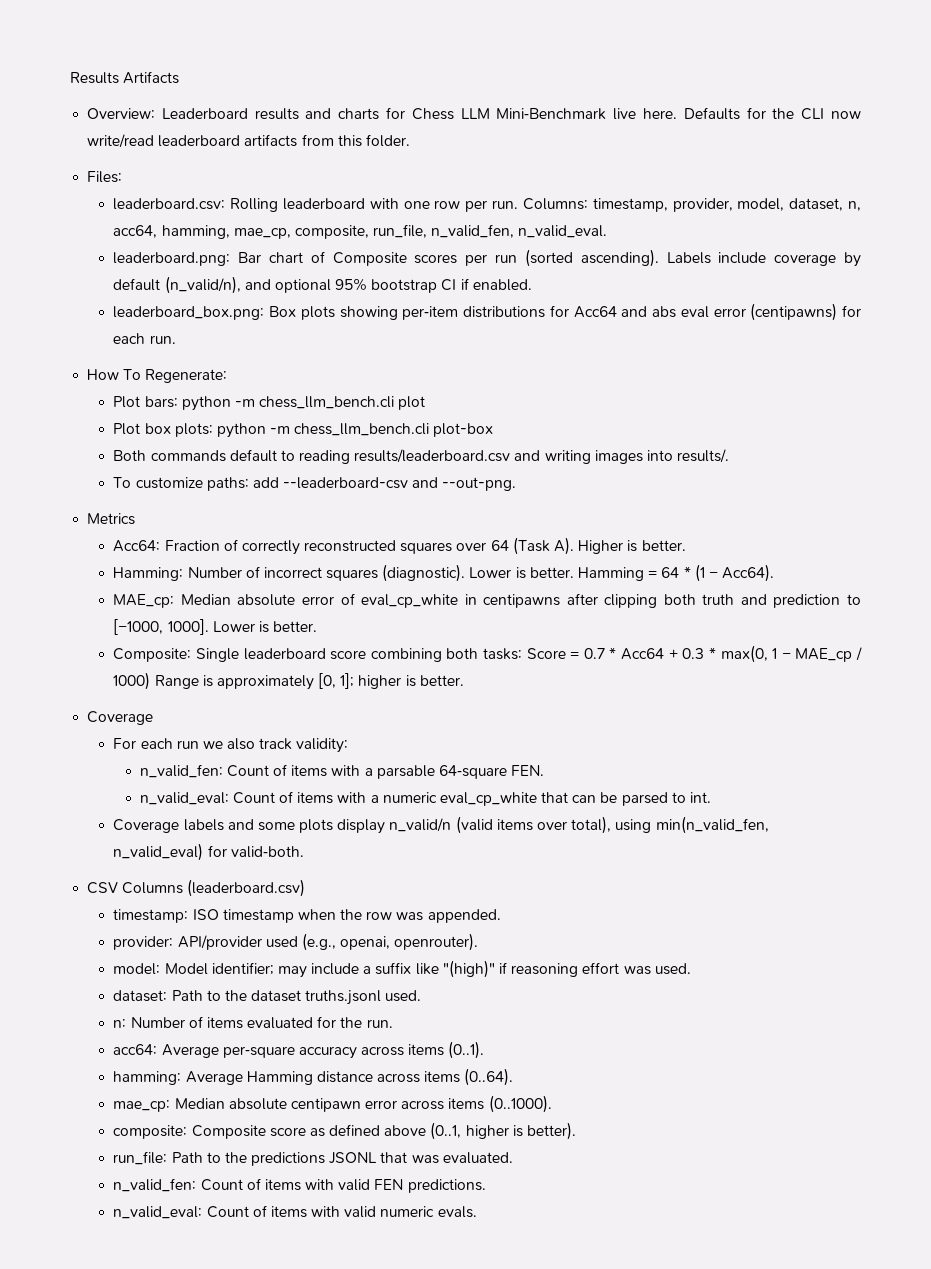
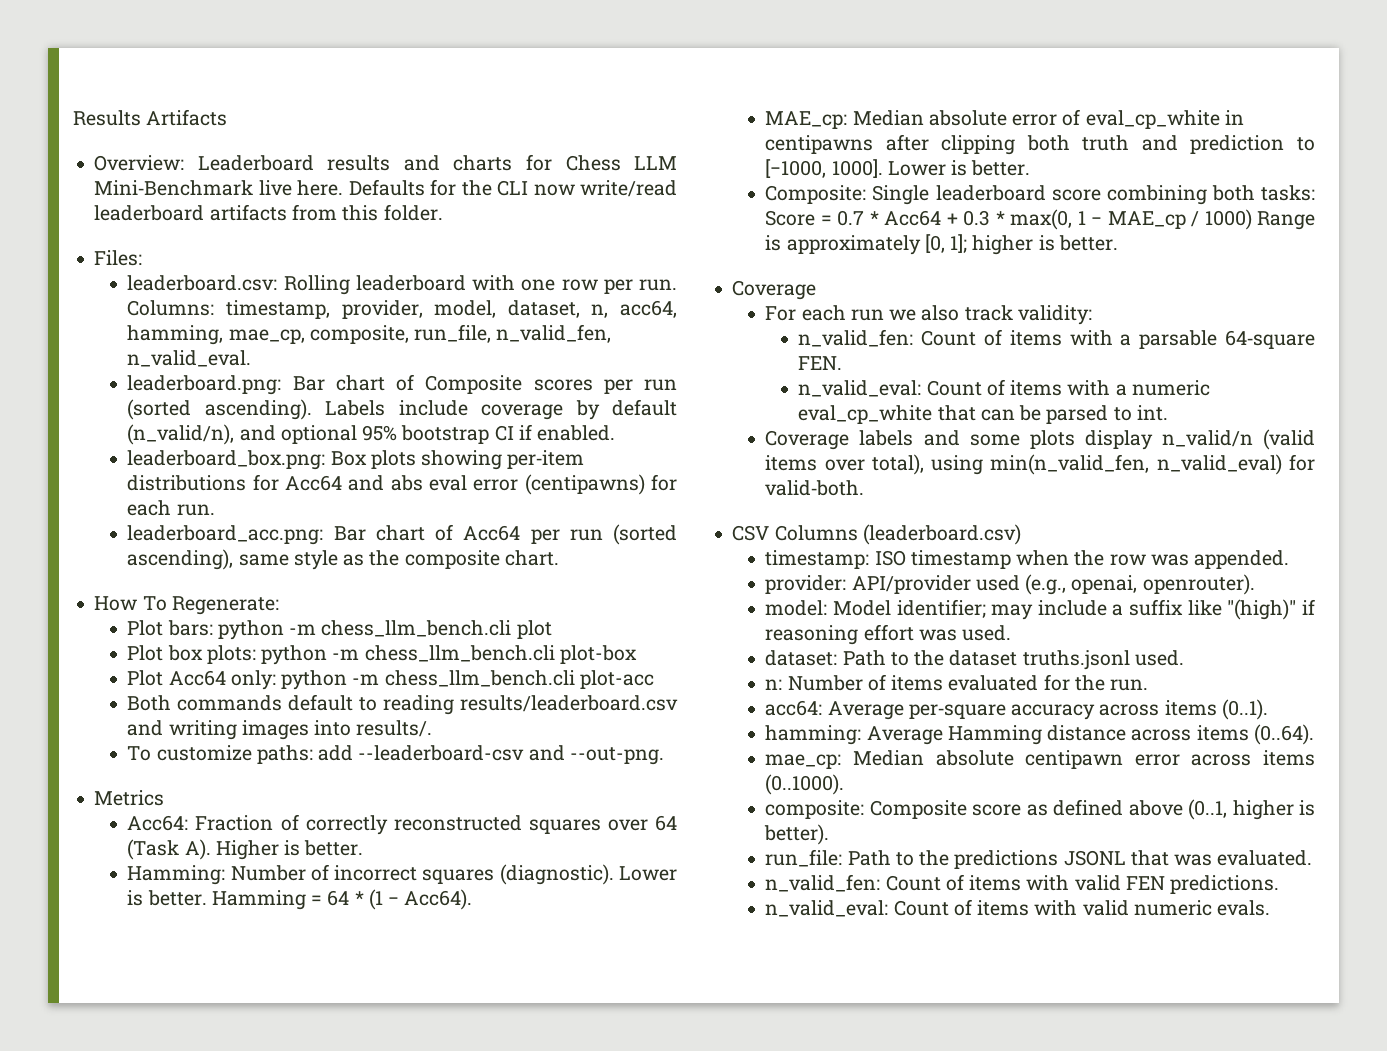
(176, 339) none -> [127,524,677,545] [127,549,559,570] // leaderboard_acc.png: Bar chart of Acc64 per run (sorted ascending), same style as the composite chart.
(494, 430) none -> [127,670,654,690] // Plot Acc64 only: python -m chess_llm_bench.cli plot-acc

